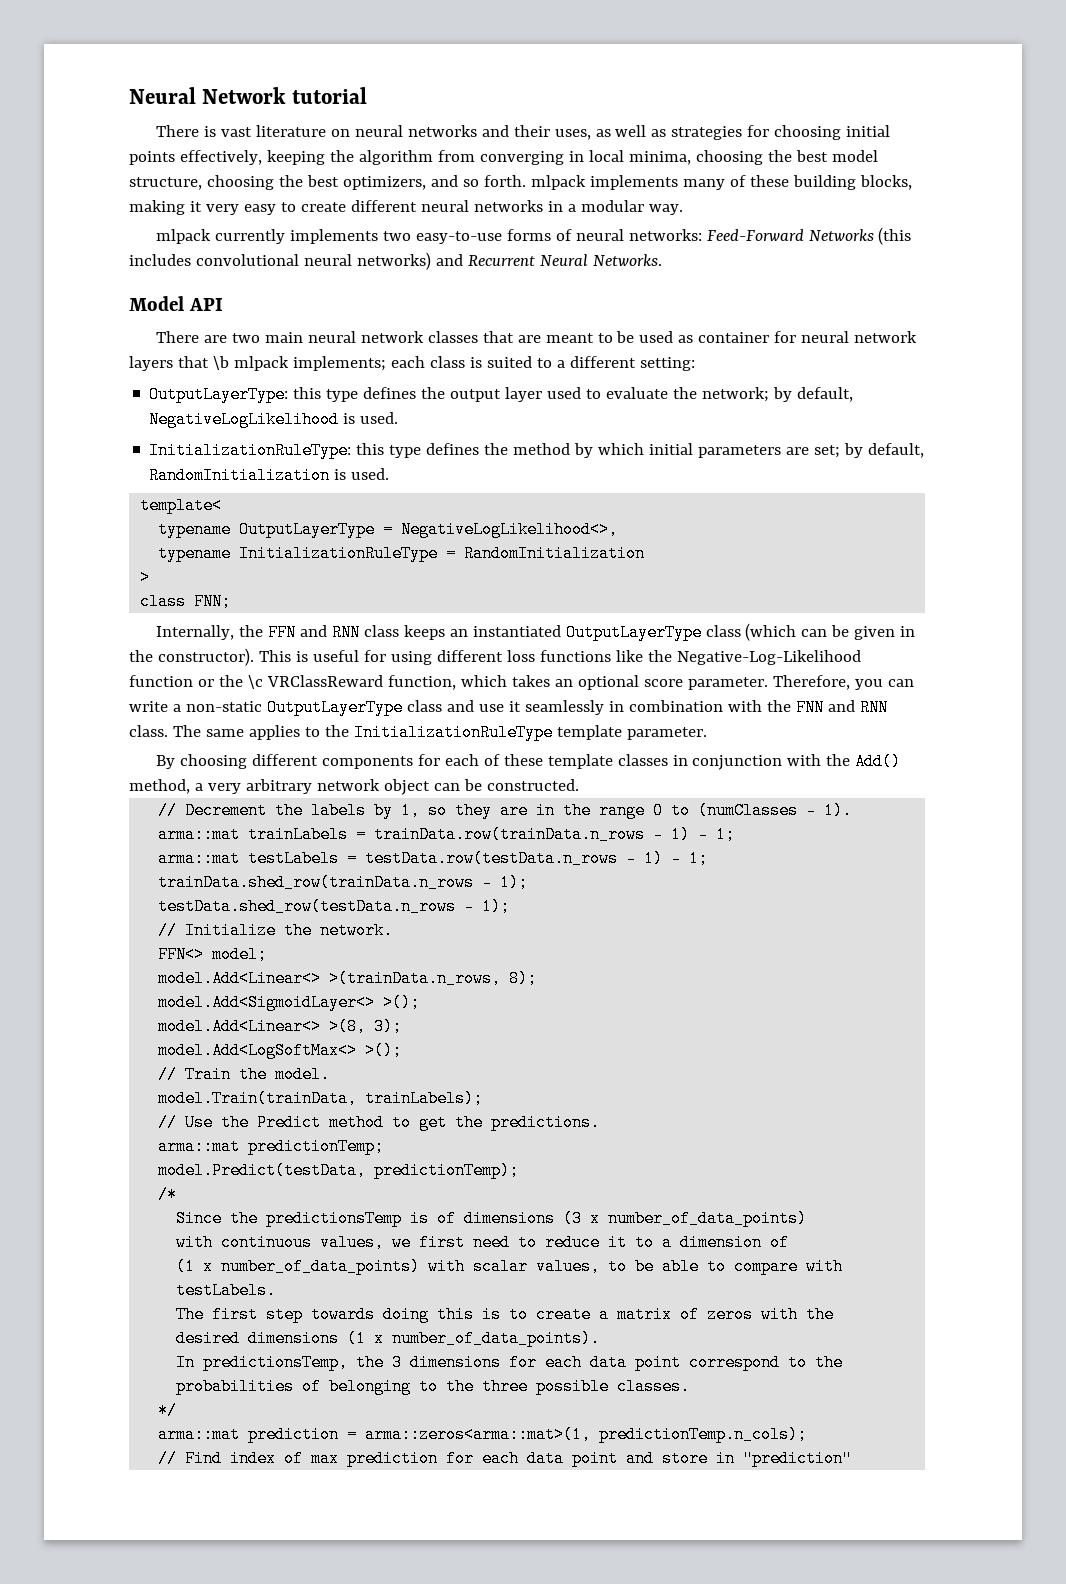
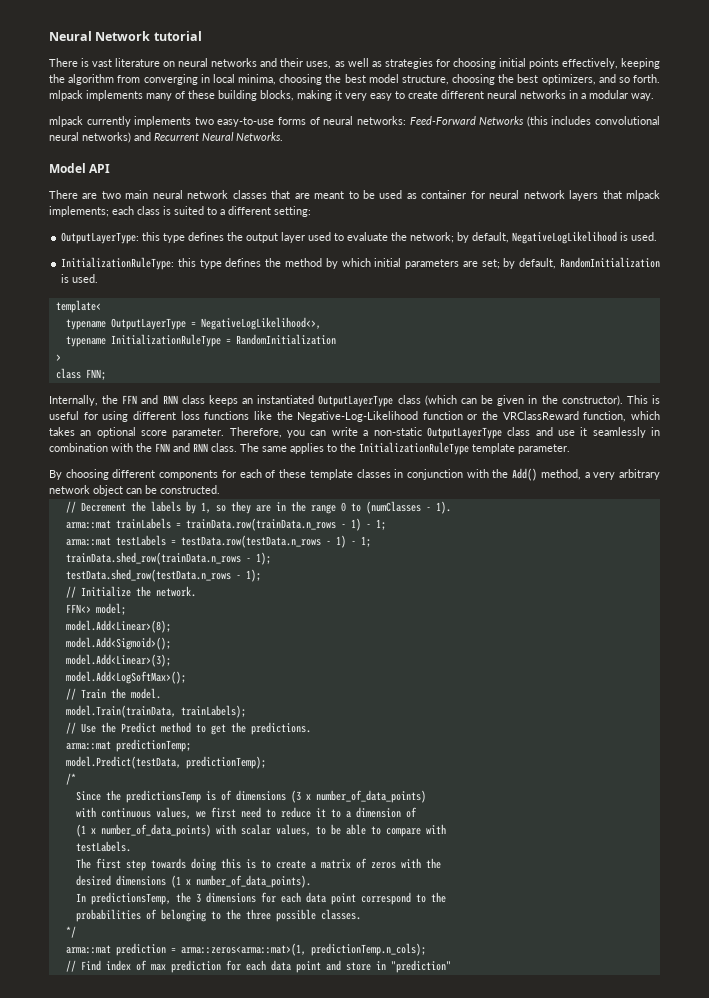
[212,356,229,370] \b -> (622, 194) none
[247,675,263,689] \c -> (499, 415) none
[158,970,538,987] [158,994,421,1011] [158,1018,403,1035] [158,1042,403,1059] model.Add<Linear<> >(trainData.n_rows, 8); // model.Add<SigmoidLayer<> >(); // model.Add<Linear<> >(8, 3); // model.Add<LogSoftMax<> >(); -> [65,620,171,633] [65,637,171,650] [65,654,171,667] [65,671,186,684] model.Add<Linear>(8); // model.Add<Sigmoid>(); // model.Add<Linear>(3); // model.Add<LogSoftMax>();

